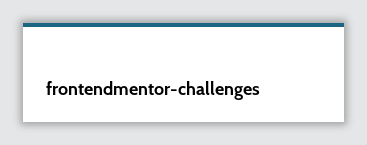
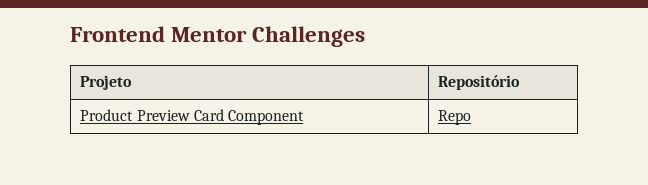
[46,81,260,100] frontendmentor-challenges -> [70,26,366,47] [80,75,133,90] [438,75,521,90] [80,109,305,125] [438,110,472,125] Frontend Mentor Challenges // Projeto | Repositório // Product Preview Card Component | Repo

